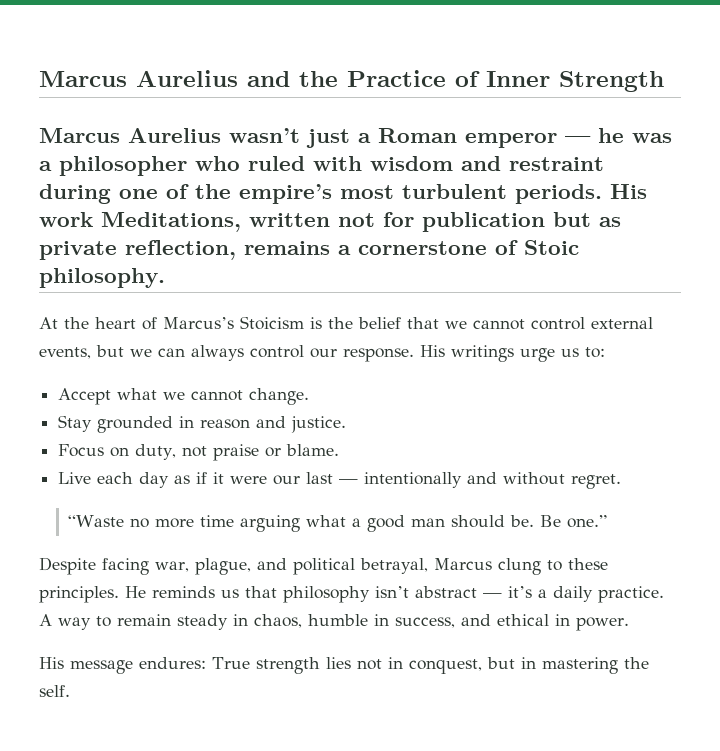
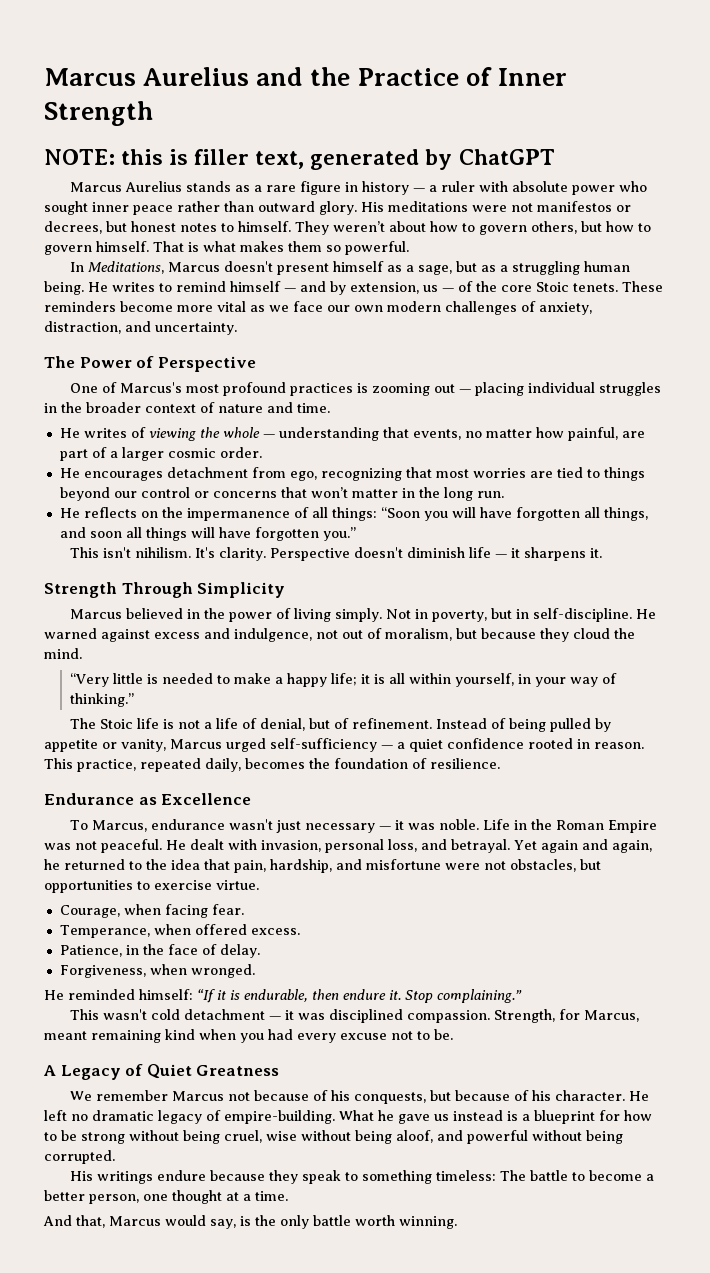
[39,128,672,148] [39,156,604,176] [39,184,647,204] [39,212,621,232] [39,240,579,260] [39,268,165,288] [39,316,653,330] [39,345,605,362] [58,388,310,405] [58,415,347,433] [58,444,340,461] [58,472,622,489] [68,515,608,532] [39,557,608,575] [39,586,664,603] [39,614,629,631] [39,657,649,674] [39,685,70,697] Marcus Aurelius wasn’t just a Roman emperor — he was a philosopher who ruled with wisdom and restraint during one of the empire’s most turbulent periods. His work Meditations, written not for publication but as private reflection, remains a cornerstone of Stoic philosophy. // At the heart of Marcus’s Stoicism is the belief that we cannot control external events, but we can always control our response. His writings urge us to: // Accept what we cannot change. // Stay grounded in reason and justice. // Focus on duty, not praise or blame. // Live each day as if it were our last — intentionally and without regret. // “Waste no more time arguing what a good man should be. Be one.” // Despite facing war, plague, and political betrayal, Marcus clung to these principles. He reminds us that philosophy isn’t abstract — it’s a daily practice. A way to remain steady in chaos, humble in success, and ethical in power. // His message endures: True strength lies not in conquest, but in mastering the self. -> [44,149,555,170] [69,181,647,195] [44,201,631,215] [44,221,651,235] [44,241,409,255] [69,261,630,275] [44,281,663,295] [44,301,592,315] [44,321,237,335] [44,356,256,372] [69,382,661,396] [44,402,330,413] [59,427,645,441] [59,447,262,461] [59,467,645,481] [59,487,504,501] [59,507,648,521] [59,527,356,541] [69,547,602,561] [44,582,286,598] [69,608,656,622] [44,628,635,642] [44,648,82,659] [70,673,618,687] [70,693,135,707] [69,718,611,732] [44,738,644,752] [44,758,500,772] [44,793,252,805] [69,819,657,833] [44,839,652,853] [44,859,601,873] [44,880,259,893] [59,904,244,918] [59,924,300,938] [59,944,260,958] [59,964,255,978] [44,989,522,1003] [69,1009,639,1023] [44,1029,453,1043] [43,1064,280,1080] [69,1090,649,1104] [44,1110,652,1124] [44,1130,623,1144] [44,1150,115,1164] [69,1170,654,1184] [44,1190,288,1204] [43,1215,457,1229] NOTE: this is filler text, generated by ChatGPT // Marcus Aurelius stands as a rare figure in history — a ruler with absolute power who sought inner peace rather than outward glory. His meditations were not manifestos or decrees, but honest notes to himself. They weren’t about how to govern others, but how to govern himself. That is what makes them so powerful. // In Meditations, Marcus doesn't present himself as a sage, but as a struggling human being. He writes to remind himself — and by extension, us — of the core Stoic tenets. These reminders become more vital as we face our own modern challenges of anxiety, distraction, and uncertainty. // The Power of Perspective // One of Marcus's most profound practices is zooming out — placing individual struggles in the broader context of nature and time. // He writes of viewing the whole — understanding that events, no matter how painful, are part of a larger cosmic order. // He encourages detachment from ego, recognizing that most worries are tied to things beyond our control or concerns that won’t matter in the long run. // He reflects on the impermanence of all things: “Soon you will have forgotten all things, and soon all things will have forgotten you.” // This isn't nihilism. It's clarity. Perspective doesn't diminish life — it sharpens it. // Strength Through Simplicity // Marcus believed in the power of living simply. Not in poverty, but in self-discipline. He warned against excess and indulgence, not out of moralism, but because they cloud the mind. // “Very little is needed to make a happy life; it is all within yourself, in your way of thinking.” // The Stoic life is not a life of denial, but of refinement. Instead of being pulled by appetite or vanity, Marcus urged self-sufficiency — a quiet confidence rooted in reason. This practice, repeated daily, becomes the foundation of resilience. // Endurance as Excellence // To Marcus, endurance wasn't just necessary — it was noble. Life in the Roman Empire was not peaceful. He dealt with invasion, personal loss, and betrayal. Yet again and again, he returned to the idea that pain, hardship, and misfortune were not obstacles, but opportunities to exercise virtue. // Courage, when facing fear. // Temperance, when offered excess. // Patience, in the face of delay. // Forgiveness, when wronged. // He reminded himself: “If it is endurable, then endure it. Stop complaining.” // This wasn't cold detachment — it was disciplined compassion. Strength, for Marcus, meant remaining kind when you had every excuse not to be. // A Legacy of Quiet Greatness // We remember Marcus not because of his conquests, but because of his character. He left no dramatic legacy of empire-building. What he gave us instead is a blueprint for how to be strong without being cruel, wise without being aloof, and powerful without being corrupted. // His writings endure because they speak to something timeless: The battle to become a better person, one thought at a time. // And that, Marcus would say, is the only battle worth winning.

